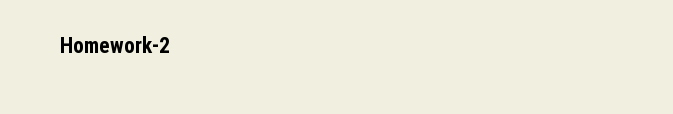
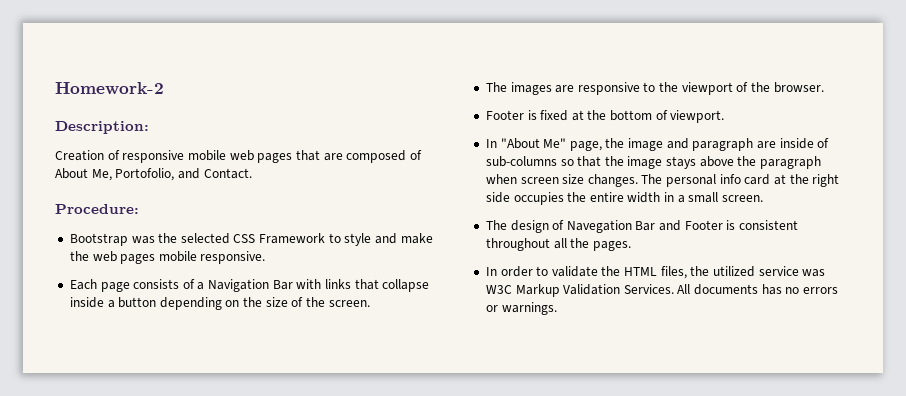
(170, 44) none -> [55,121,149,134] [55,150,422,163] [55,168,252,181] [55,204,139,214] [69,233,433,246] [69,251,266,264] [69,279,430,292] [69,297,370,310] [485,82,824,95] [485,110,725,123] [485,138,830,151] [485,156,822,169] [485,174,840,187] [485,192,764,205] [485,220,799,233] [485,238,631,251] [485,266,826,279] [485,284,839,297] [485,302,557,315] // Description: // Creation of responsive mobile web pages that are composed of About Me, Portofolio, and Contact. // Procedure: // Bootstrap was the selected CSS Framework to style and make the web pages mobile responsive. // Each page consists of a Navigation Bar with links that collapse inside a button depending on the size of the screen. // The images are responsive to the viewport of the browser. // Footer is fixed at the bottom of viewport. // In "About Me" page, the image and paragraph are inside of sub-columns so that the image stays above the paragraph when screen size changes. The personal info card at the right side occupies the entire width in a small screen. // The design of Navegation Bar and Footer is consistent throughout all the pages. // In order to validate the HTML files, the utilized service was W3C Markup Validation Services. All documents has no errors or warnings.

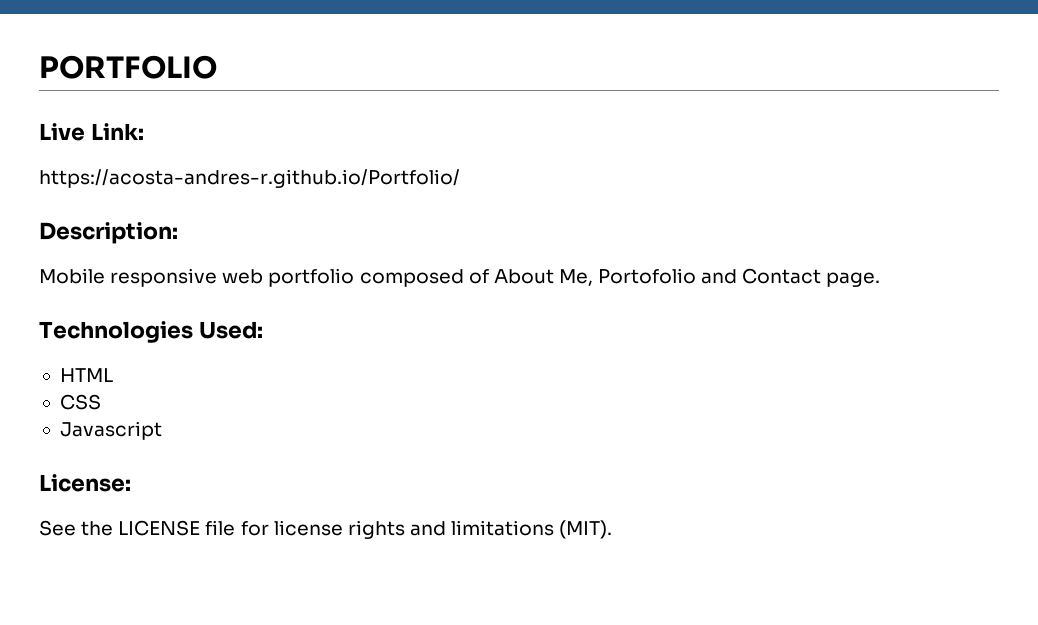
[55,82,164,95] [55,121,149,134] [55,150,422,163] [55,168,252,181] [55,204,139,214] [69,233,433,246] [69,251,266,264] [69,279,430,292] [69,297,370,310] [485,82,824,95] [485,110,725,123] [485,138,830,151] [485,156,822,169] [485,174,840,187] [485,192,764,205] [485,220,799,233] [485,238,631,251] [485,266,826,279] [485,284,839,297] [485,302,557,315] Homework-2 // Description: // Creation of responsive mobile web pages that are composed of About Me, Portofolio, and Contact. // Procedure: // Bootstrap was the selected CSS Framework to style and make the web pages mobile responsive. // Each page consists of a Navigation Bar with links that collapse inside a button depending on the size of the screen. // The images are responsive to the viewport of the browser. // Footer is fixed at the bottom of viewport. // In "About Me" page, the image and paragraph are inside of sub-columns so that the image stays above the paragraph when screen size changes. The personal info card at the right side occupies the entire width in a small screen. // The design of Navegation Bar and Footer is consistent throughout all the pages. // In order to validate the HTML files, the utilized service was W3C Markup Validation Services. All documents has no errors or warnings. -> [39,55,217,79] [39,123,144,141] [39,169,460,188] [39,222,178,244] [39,268,881,287] [39,321,263,343] [59,368,113,382] [59,394,101,410] [59,421,162,440] [39,474,131,492] [39,520,613,539] PORTFOLIO // Live Link: // https://acosta-andres-r.github.io/Portfolio/ // Description: // Mobile responsive web portfolio composed of About Me, Portofolio and Contact page. // Technologies Used: // HTML // CSS // Javascript // License: // See the LICENSE file for license rights and limitations (MIT).

